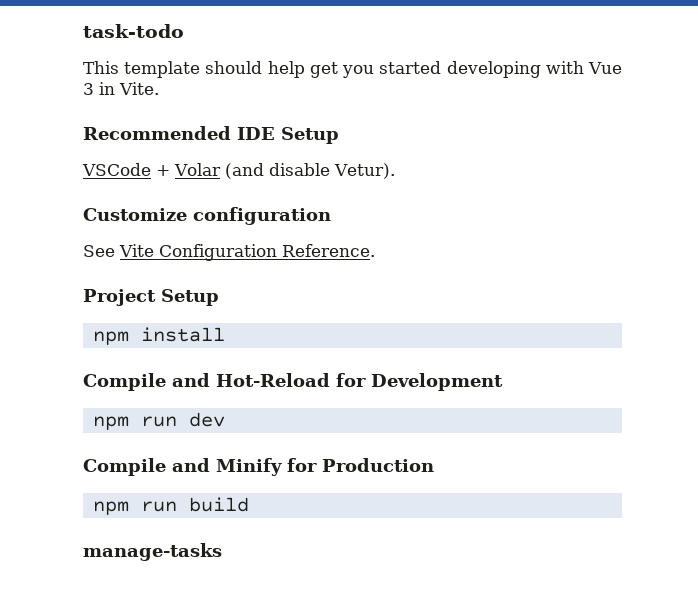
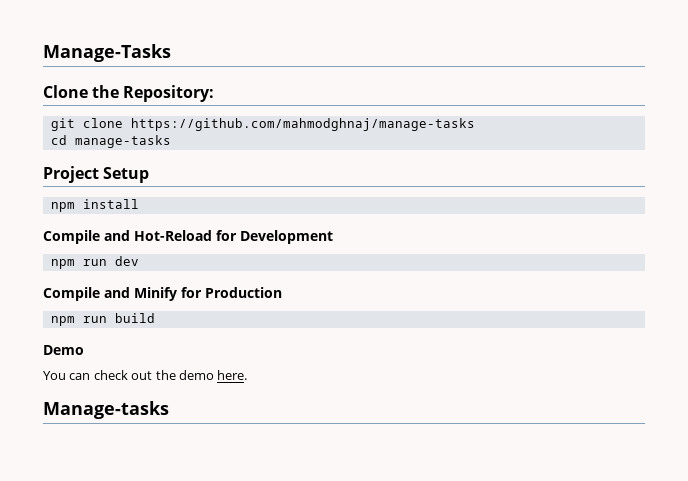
[83,24,184,38] [83,61,623,78] [83,82,159,95] [83,126,339,144] [82,163,395,179] [83,207,331,225] [83,244,375,261] task-todo // This template should help get you started developing with Vue 3 in Vite. // Recommended IDE Setup // VSCode + Volar (and disable Vetur). // Customize configuration // See Vite Configuration Reference. -> [43,44,171,62] [43,85,215,102] [50,118,475,131] [50,135,171,148] Manage-Tasks // Clone the Repository: // git clone https://github.com/mahmodghnaj/manage-tasks // cd manage-tasks
[83,543,222,561] manage-tasks -> [43,345,84,355] [43,370,248,380] [43,401,169,419] Demo // You can check out the demo here. // Manage-tasks

